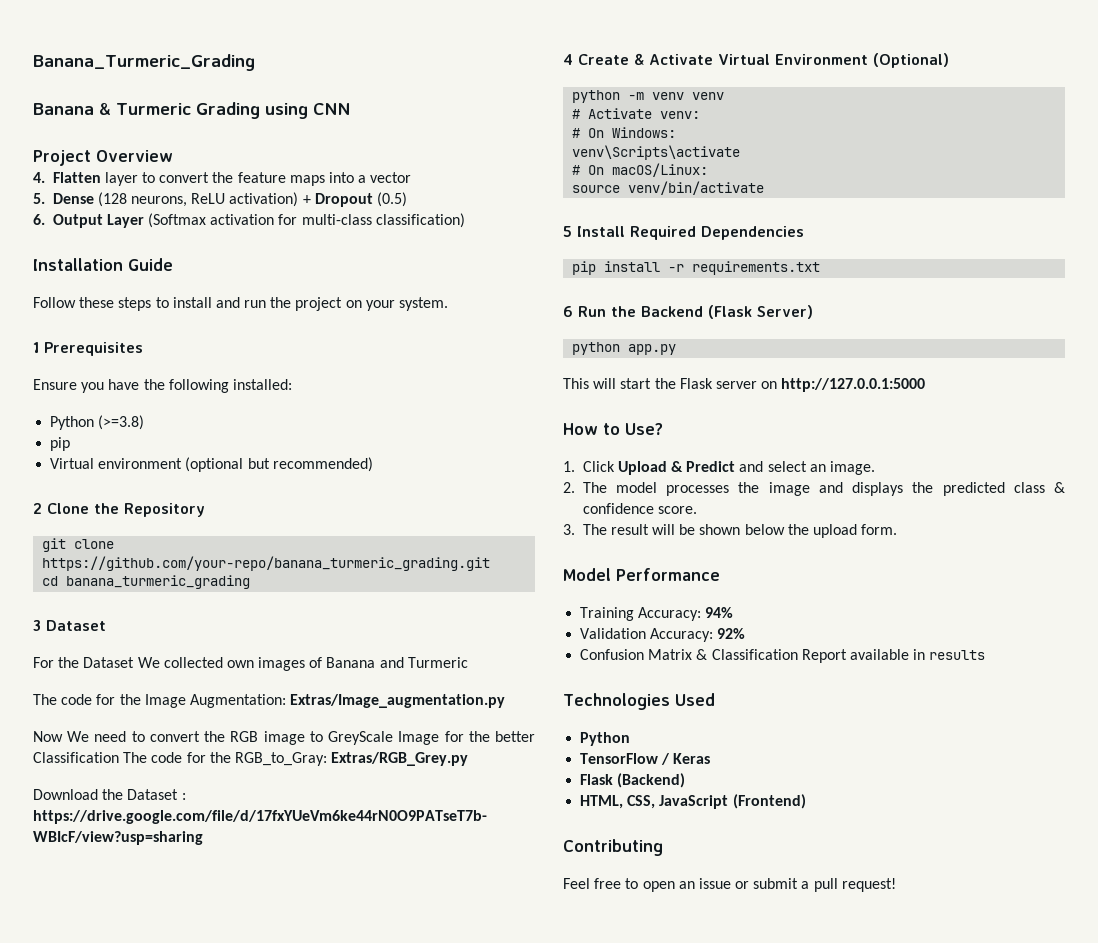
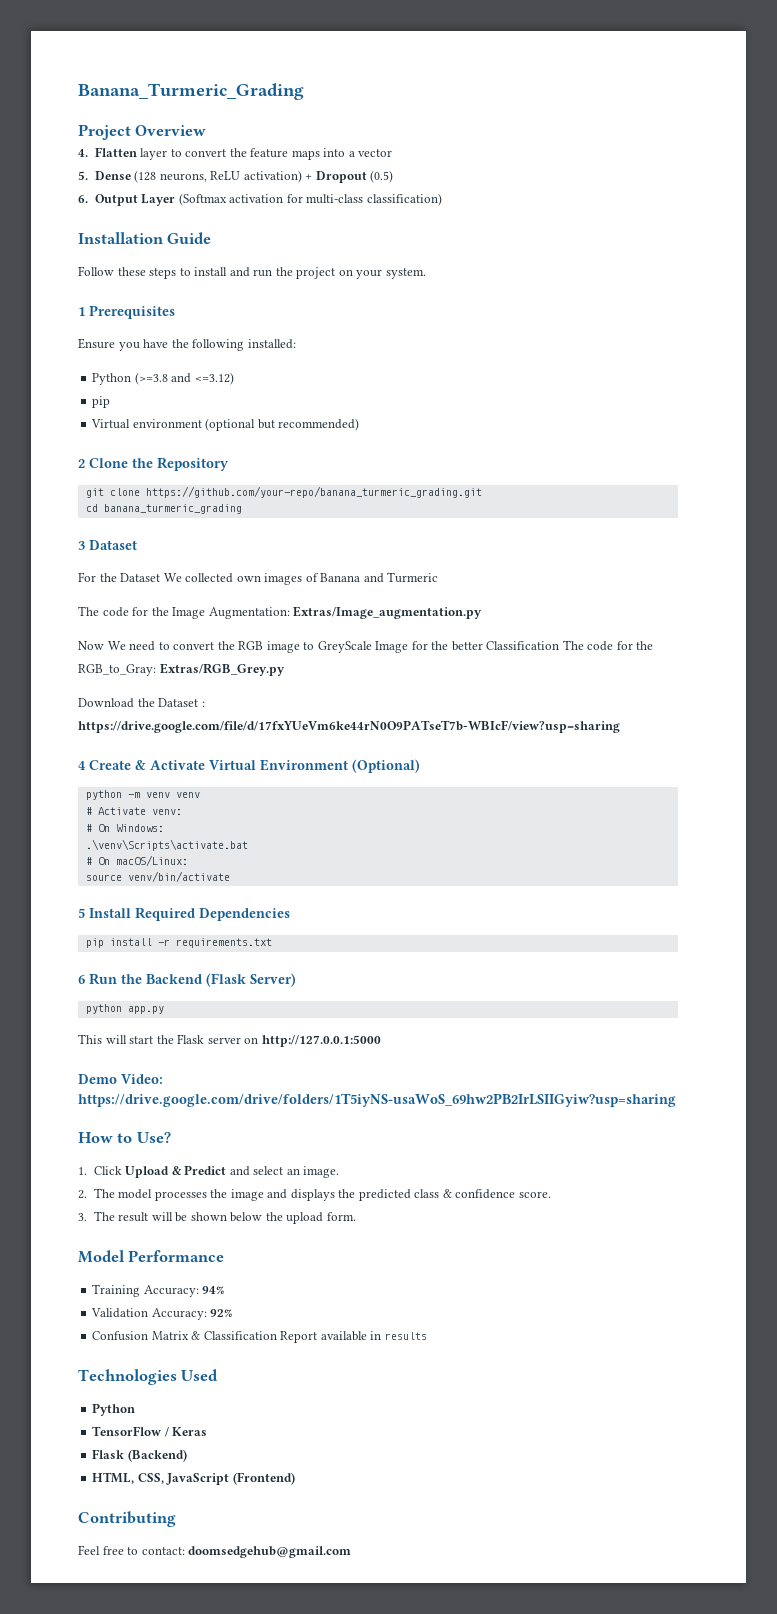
[33,102,350,119] // Banana & Turmeric Grading using CNN -> (304, 91) none
[98,415,145,430] (>=3.8) -> [134,372,234,385] (>=3.8 and <=3.12)
[572,145,741,160] venv\Scripts\activate -> [85,839,248,851] .\venv\Scripts\activate.bat
(926, 385) none -> [78,1074,163,1084] [78,1093,676,1107] // Demo Video: https://drive.google.com/drive/folders/1T5iyNS-usaWoS_69hw2PB2IrLSIIGyiw?usp=sharing
[642,878,896,892] open an issue or submit a pull request! -> [141,1546,352,1558] contact: doomsedgehub@gmail.com

